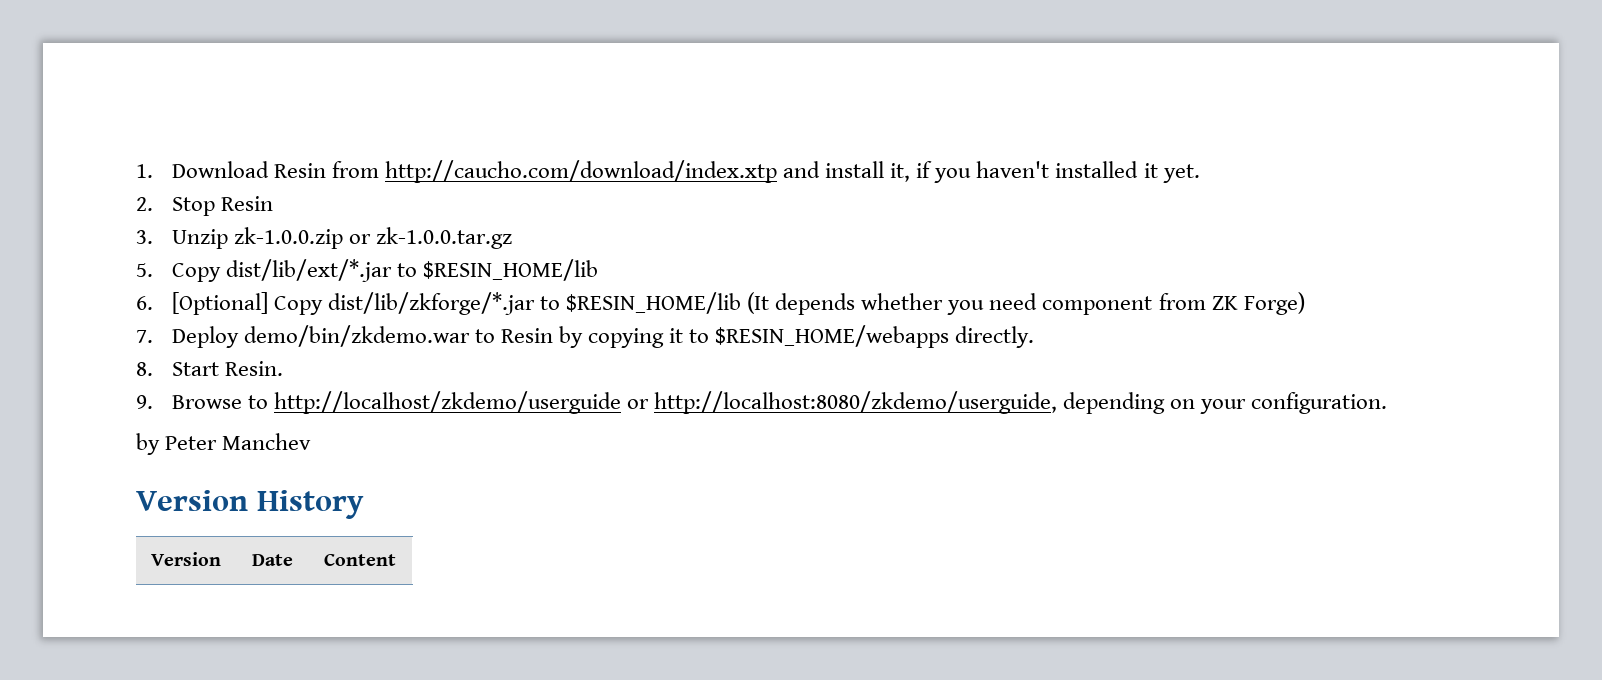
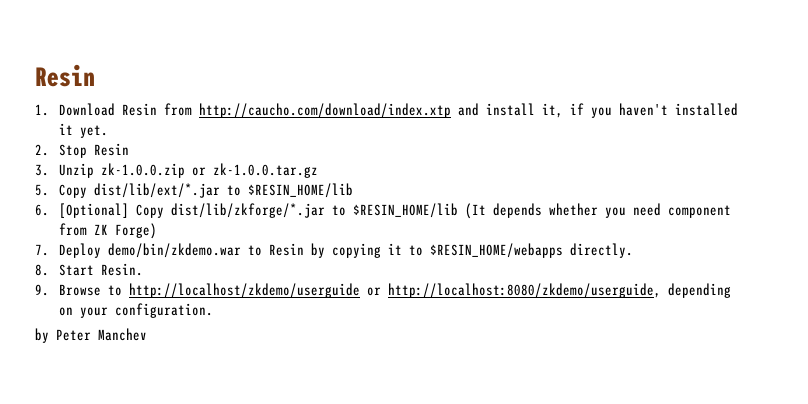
(136, 171) none -> [35,64,95,87] Resin //
[136,490,364,519] [151,552,222,566] [252,554,294,566] [324,553,397,566] // Version History // Version | Date | Content -> (147, 334) none

